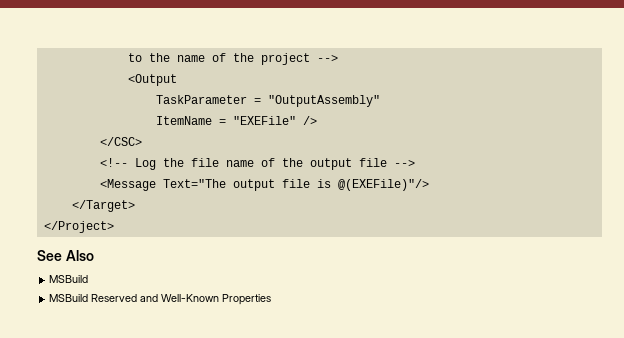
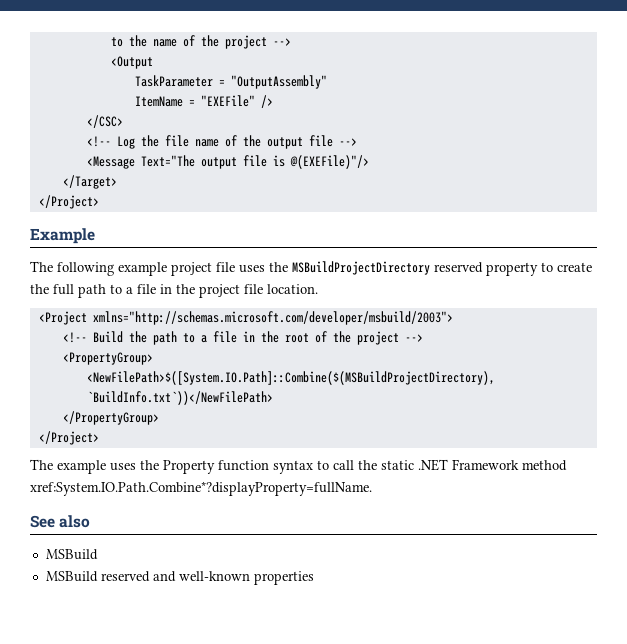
(114, 227) none -> [30,228,95,244] [30,261,592,276] [30,284,318,298] [38,311,453,325] [62,331,423,345] [62,352,153,365] [86,371,495,385] [86,391,273,405] [62,411,159,425] [38,431,99,445] [30,459,567,474] [30,481,372,496] // Example // The following example project file uses the MSBuildProjectDirectory reserved property to create the full path to a file in the project file location. // <Project xmlns="http://schemas.microsoft.com/developer/msbuild/2003"> // <!-- Build the path to a file in the root of the project --> // <PropertyGroup> // <NewFilePath>$([System.IO.Path]::Combine($(MSBuildProjectDirectory), `BuildInfo.txt`))</NewFilePath> // </PropertyGroup> // </Project> // The example uses the Property function syntax to call the static .NET Framework method xref:System.IO.Path.Combine*?displayProperty=fullName.
[65,250,94,261] Also -> [59,515,91,528] also
[91,294,272,305] Reserved and Well-Known Properties -> [100,571,314,585] reserved and well-known properties

